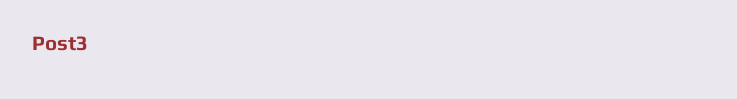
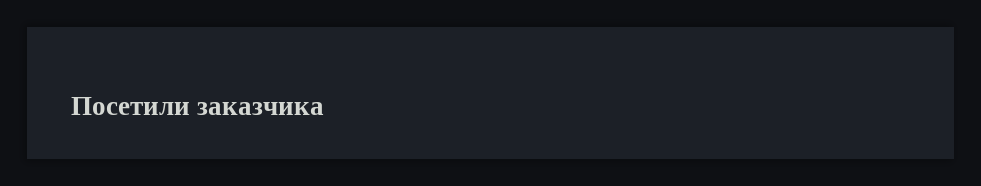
[32,36,88,51] Post3 -> [71,97,325,115] Посетили заказчика

